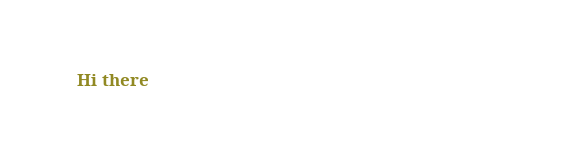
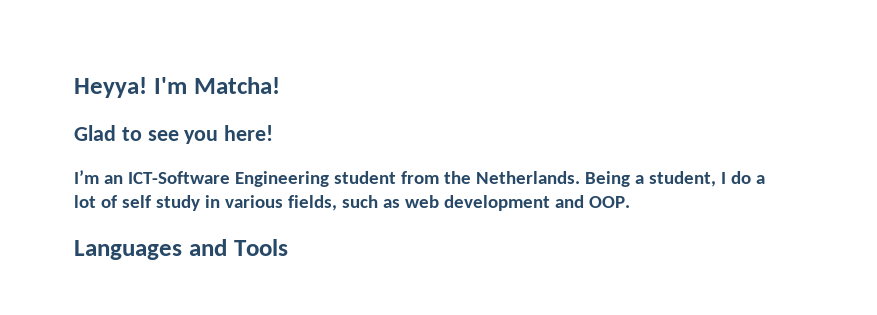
[77,74,149,86] Hi there -> [74,77,280,98] [74,125,274,144] [74,170,765,187] [74,195,630,211] [74,239,288,260] Heyya! I'm Matcha! // Glad to see you here! // I’m an ICT-Software Engineering student from the Netherlands. Being a student, I do a lot of self study in various fields, such as web development and OOP. // Languages and Tools

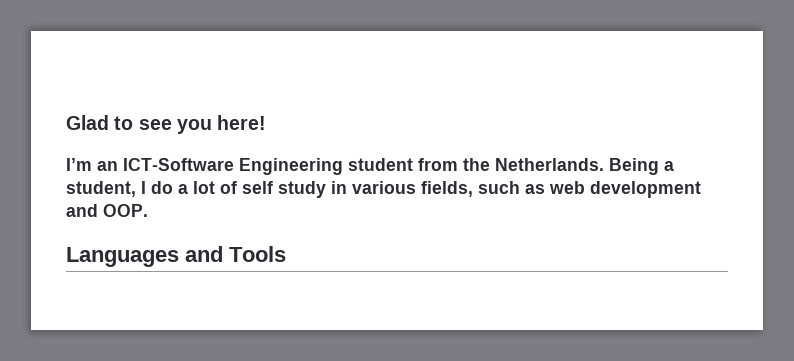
[74,77,280,98] Heyya! I'm Matcha! // -> (66, 122) none

